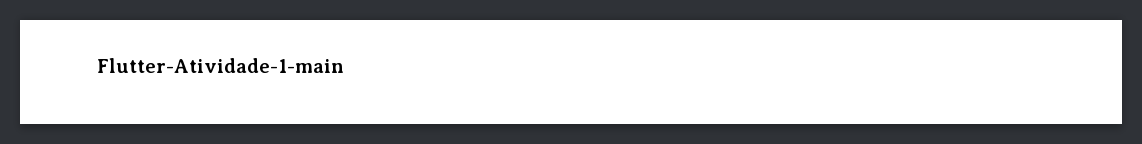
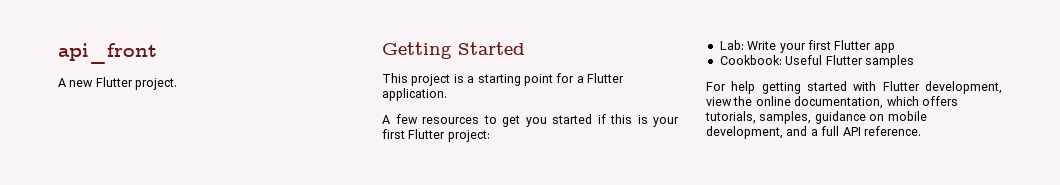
[97,58,344,73] Flutter-Atividade-1-main -> [58,43,157,64] [58,77,178,90] [382,42,525,59] [382,73,624,86] [382,88,447,101] [382,114,679,127] [382,129,490,142] [719,40,895,53] [719,55,914,68] [706,81,1002,94] [706,96,958,109] [705,111,927,124] [706,126,921,139] api_front // A new Flutter project. // Getting Started // This project is a starting point for a Flutter application. // A few resources to get you started if this is your first Flutter project: // Lab: Write your first Flutter app // Cookbook: Useful Flutter samples // For help getting started with Flutter development, view the online documentation, which offers tutorials, samples, guidance on mobile development, and a full API reference.

